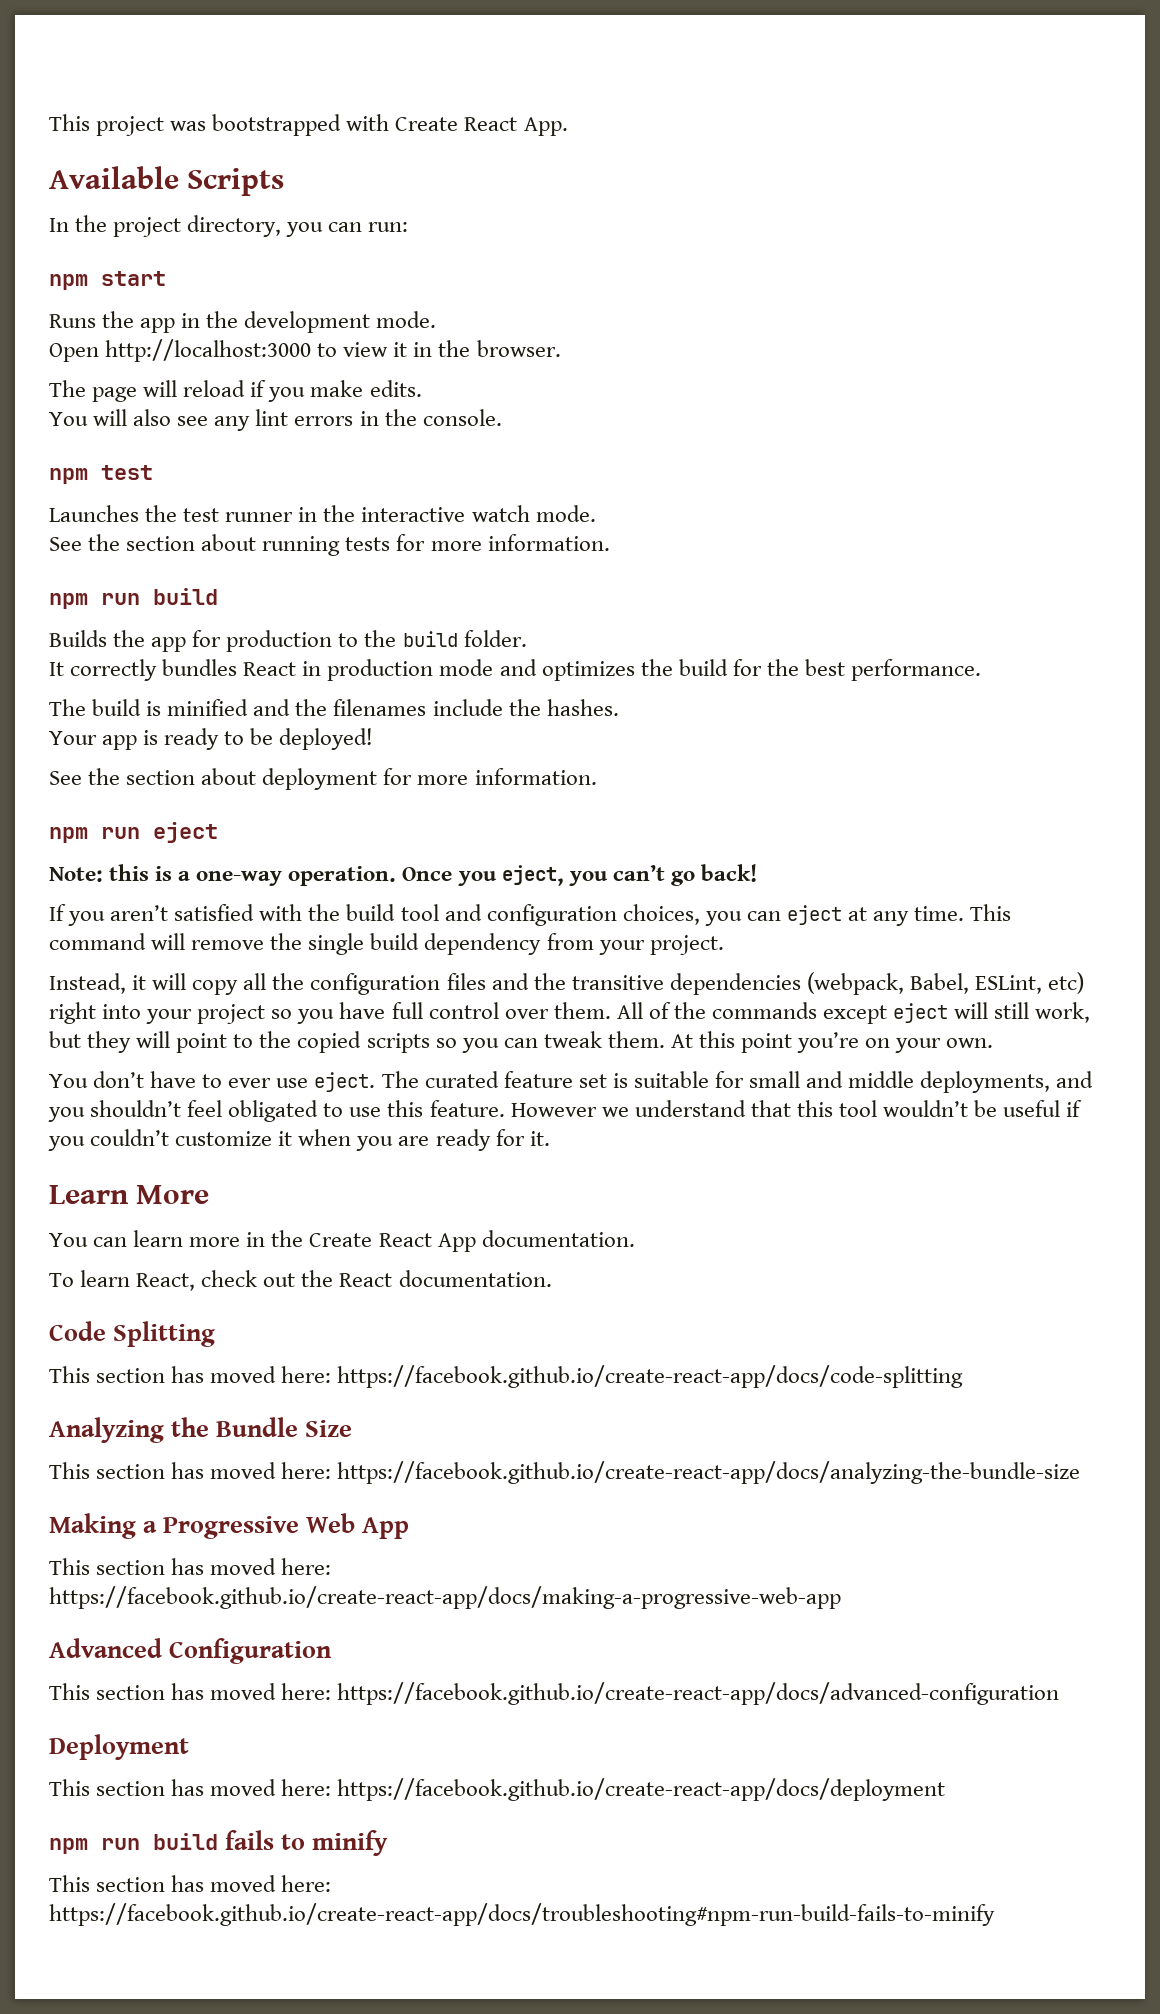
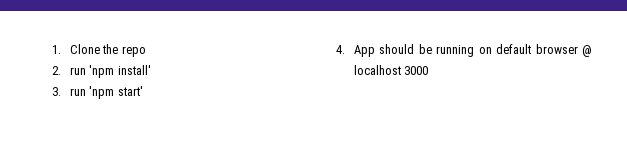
[49,114,568,136] [49,166,285,196] [49,215,409,237] [49,271,166,290] [49,311,437,333] [49,339,561,362] [49,380,422,402] [49,409,502,431] [49,465,153,484] [49,505,596,522] [49,534,610,556] [49,588,218,609] [49,630,527,652] [49,659,982,681] [49,699,619,716] [49,728,374,750] [49,768,597,790] [49,822,218,843] [49,864,757,886] [49,904,1012,926] [49,933,724,955] [49,972,1085,995] [49,1002,1091,1024] [49,1031,994,1053] [49,1071,1094,1093] [48,1100,1083,1122] [48,1129,550,1151] [49,1185,210,1204] [49,1230,635,1252] [49,1270,552,1291] [49,1321,216,1347] [49,1365,964,1388] [49,1417,353,1443] [49,1461,1081,1484] [49,1513,410,1539] [49,1558,332,1575] [49,1586,841,1609] [49,1638,333,1664] [49,1682,1060,1705] [49,1734,189,1760] [49,1778,946,1801] [49,1830,389,1856] [49,1875,332,1892] [49,1903,995,1926] This project was bootstrapped with Create React App. // Available Scripts // In the project directory, you can run: // npm start // Runs the app in the development mode. // Open http://localhost:3000 to view it in the browser. // The page will reload if you make edits. // You will also see any lint errors in the console. // npm test // Launches the test runner in the interactive watch mode. // See the section about running tests for more information. // npm run build // Builds the app for production to the build folder. // It correctly bundles React in production mode and optimizes the build for the best performance. // The build is minified and the filenames include the hashes. // Your app is ready to be deployed! // See the section about deployment for more information. // npm run eject // Note: this is a one-way operation. Once you eject, you can’t go back! // If you aren’t satisfied with the build tool and configuration choices, you can eject at any time. This command will remove the single build dependency from your project. // Instead, it will copy all the configuration files and the transitive dependencies (webpack, Babel, ESLint, etc) right into your project so you have full control over them. All of the commands except eject will still work, but they will point to the copied scripts so you can tweak them. At this point you’re on your own. // You don’t have to ever use eject. The curated feature set is suitable for small and middle deployments, and you shouldn’t feel obligated to use this feature. However we understand that this tool wouldn’t be useful if you couldn’t customize it when you are ready for it. // Learn More // You can learn more in the Create React App documentation. // To learn React, check out the React documentation. // Code Splitting // This section has moved here: https://facebook.github.io/create-react-app/docs/code-splitting // Analyzing the Bundle Size // This section has moved here: https://facebook.github.io/create-react-app/docs/analyzing-the-bundle-size // Making a Progressive Web App // This section has moved here: https://facebook.github.io/create-react-app/docs/making-a-progressive-web-app // Advanced Configuration // This section has moved here: https://facebook.github.io/create-react-app/docs/advanced-configuration // Deployment // This section has moved here: https://facebook.github.io/create-react-app/docs/deployment // npm run build fails to minify // This section has moved here: https://facebook.github.io/create-react-app/docs/troubleshooting#npm-run-build-fails-to-minify -> [52,44,146,57] [52,65,151,78] [52,86,143,99] [336,44,592,57] [354,65,429,75] 1. Clone the repo // 2. run 'npm install' // 3. run 'npm start' // 4. App should be running on default browser @ localhost 3000

